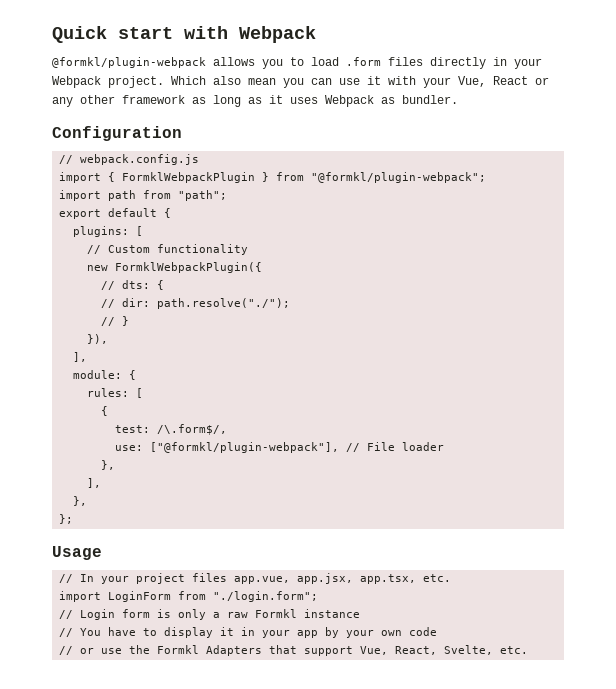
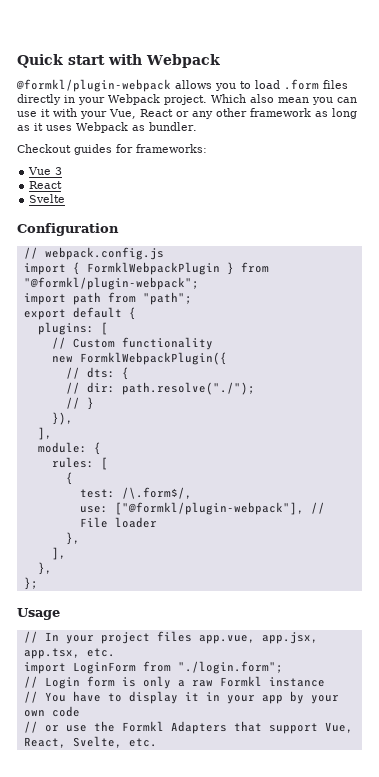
(458, 99) none -> [17,144,207,155] [28,167,63,175] [29,181,63,189] [29,194,66,203] // Checkout guides for frameworks: // Vue 3 // React // Svelte

